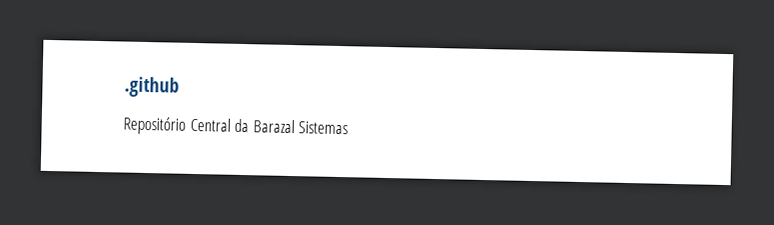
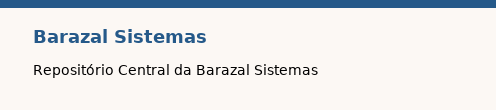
[124,76,179,98] .github -> [33,29,207,43] Barazal Sistemas

